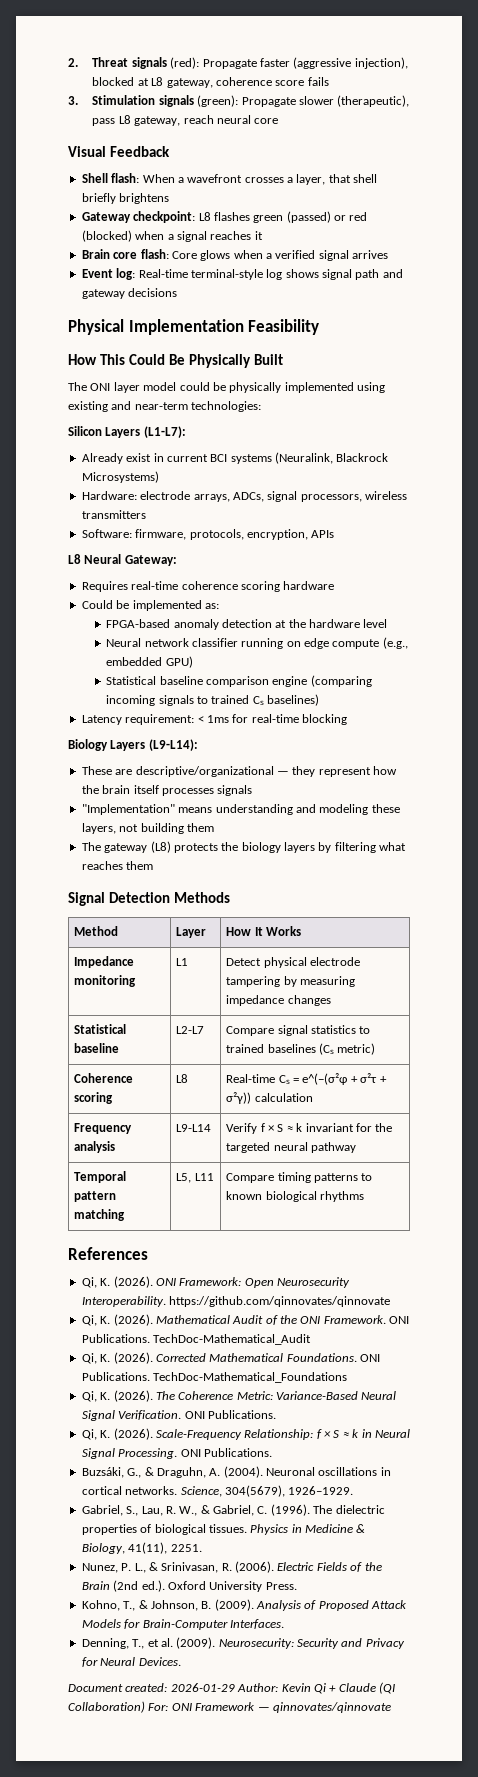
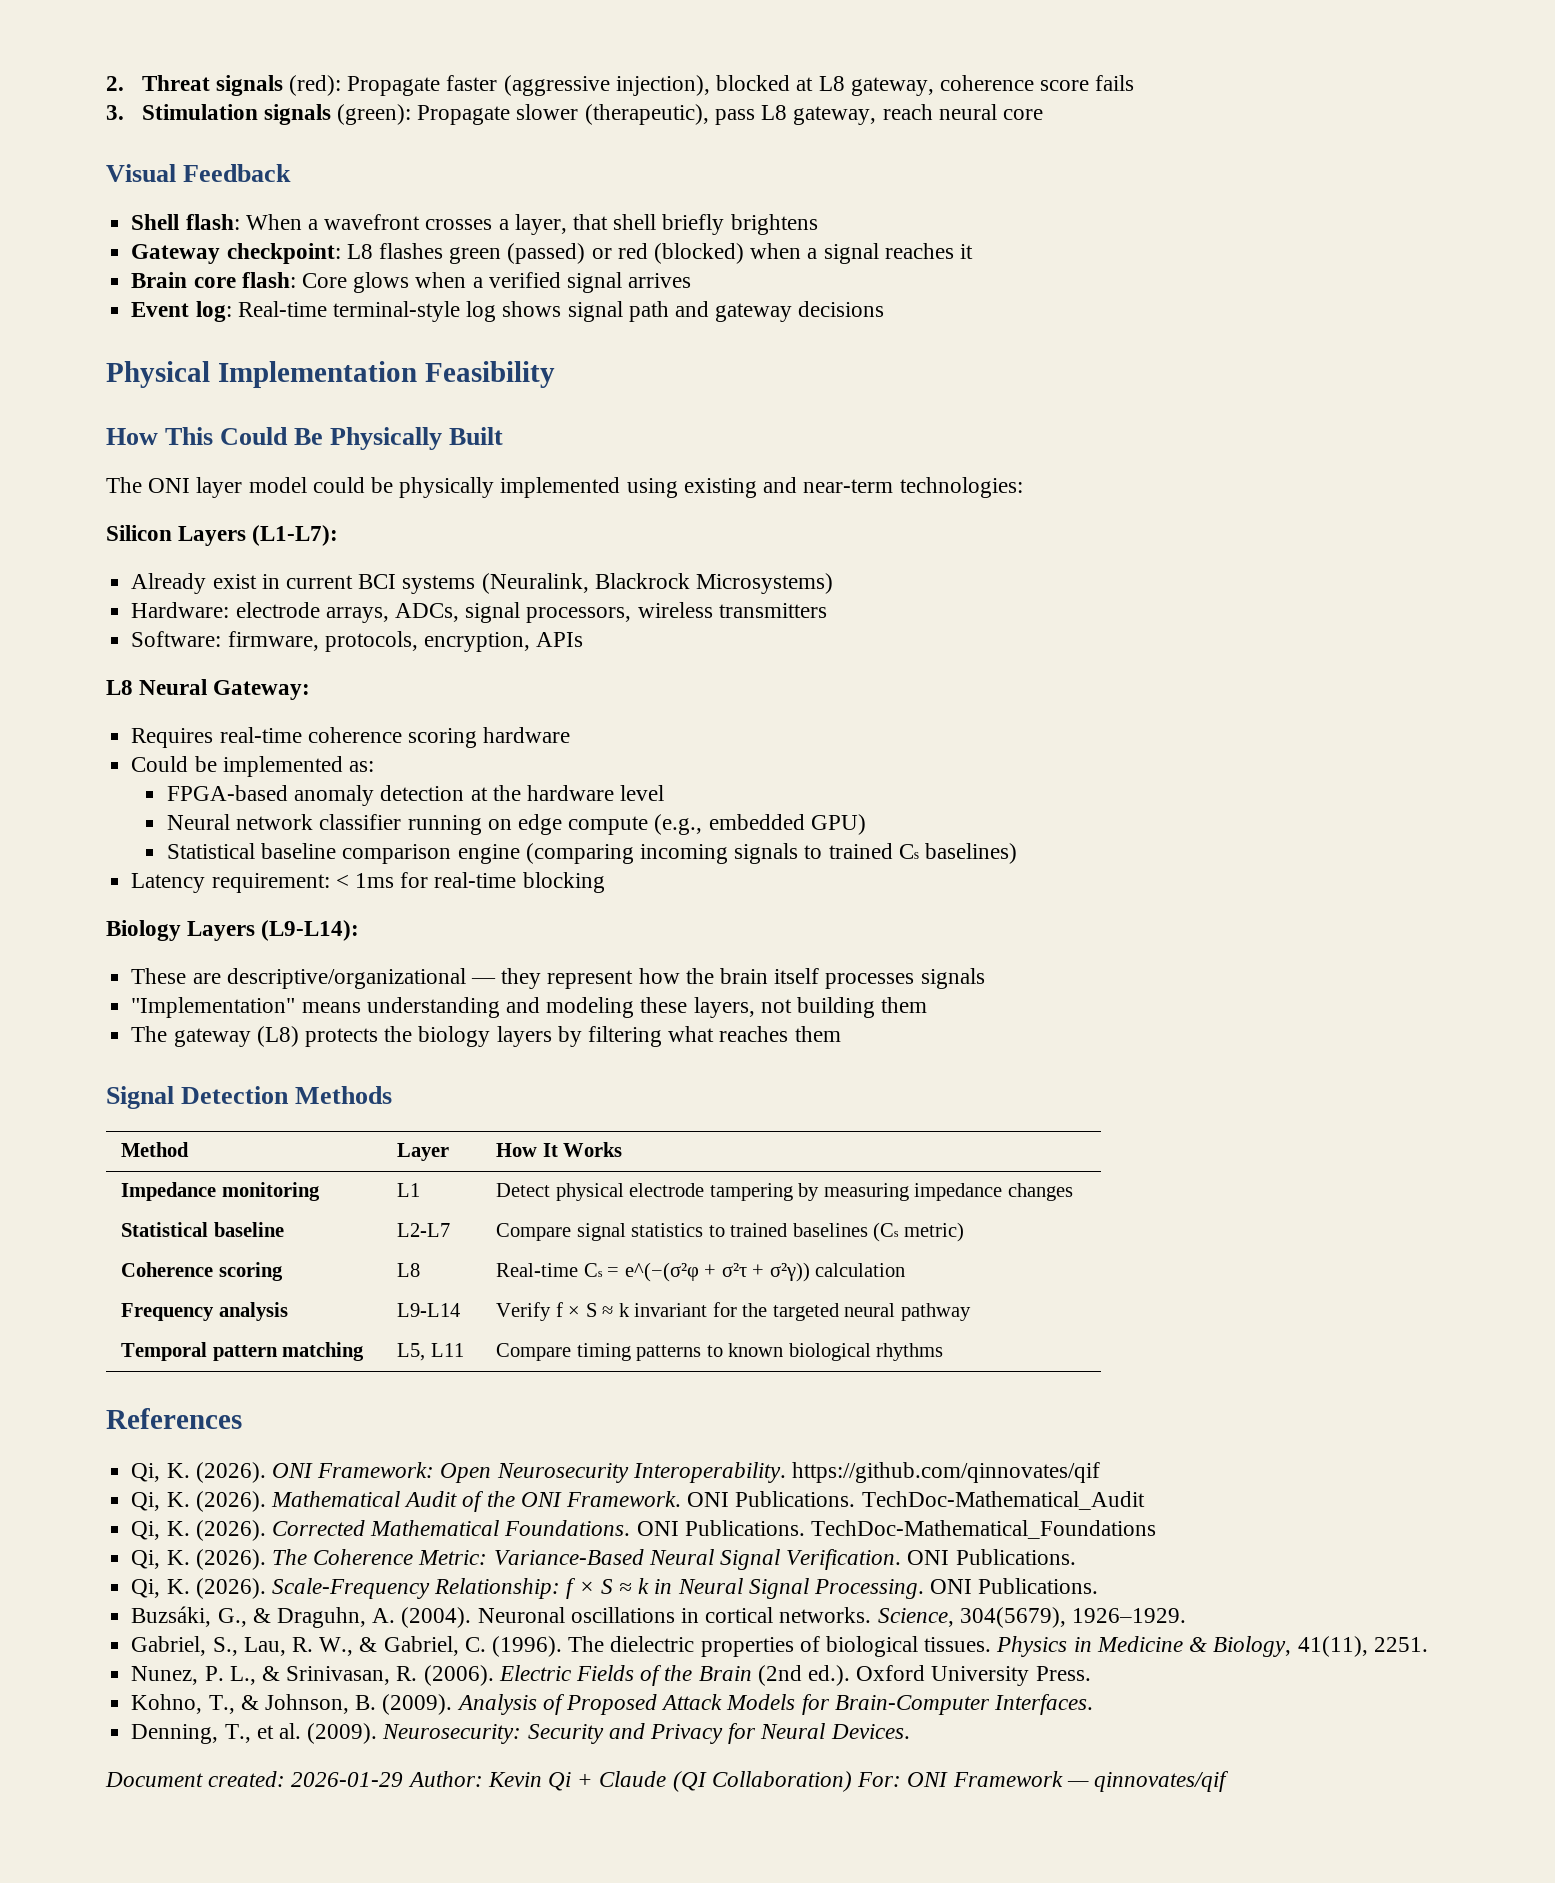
[169,1296,391,1307] https://github.com/qinnovates/qinnovate -> [791,1462,1100,1483] https://github.com/qinnovates/qif
[272,1702,391,1713] qinnovates/qinnovate -> [1093,1771,1229,1792] qinnovates/qif

